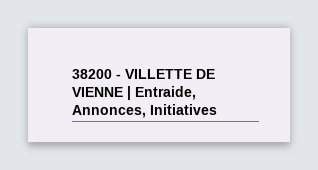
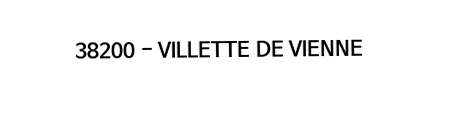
[127,86,196,100] [72,104,217,118] | Entraide, Annonces, Initiatives -> (364, 48) none

